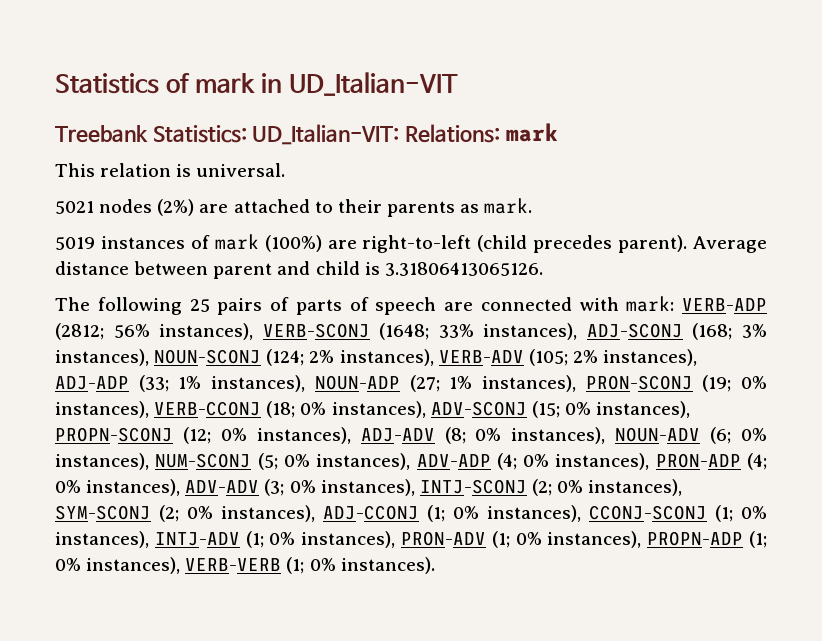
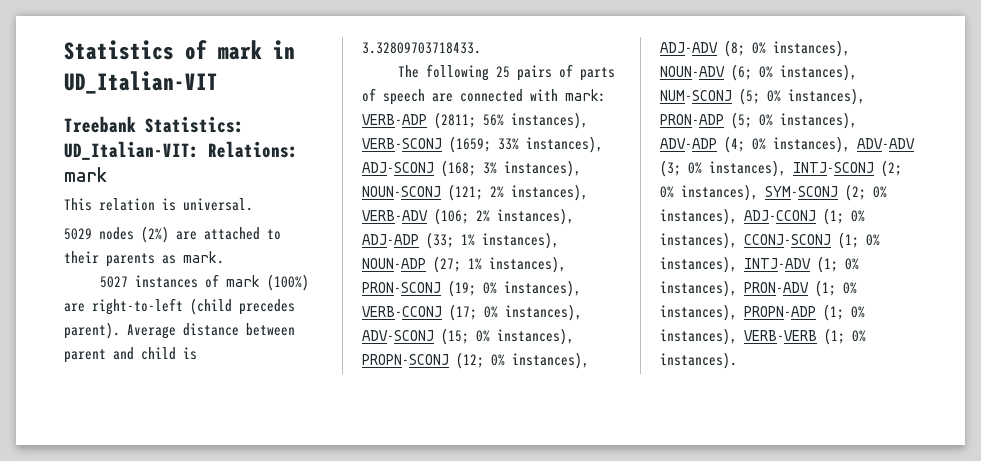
[55,201,94,214] 5021 -> [64,228,92,240] 5029
[55,237,95,250] 5019 -> [99,276,128,288] 5027
[384,262,543,276] 3.31806413065126. -> [362,42,481,54] 3.32809703718433.
[55,323,104,340] (2812; -> [434,112,476,129] (2811;
[379,323,430,340] (1648; -> [449,136,491,153] (1659;
[266,349,305,366] (124; -> [448,184,483,201] (121;
[528,349,568,366] (105; -> [434,208,469,225] (106;
[266,401,296,418] (18; -> [449,304,477,321] (17;
[416,453,741,470] ADV-ADP (4; 0% instances), PRON-ADP -> [660,112,857,129] [660,138,717,149] PRON-ADP (5; 0% instances), ADV-ADP

